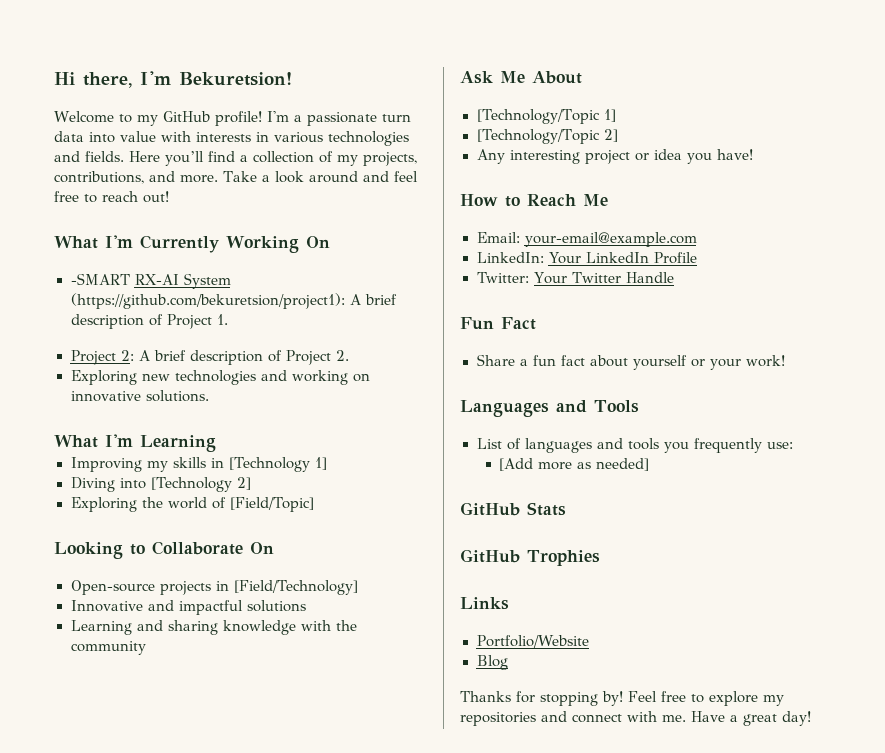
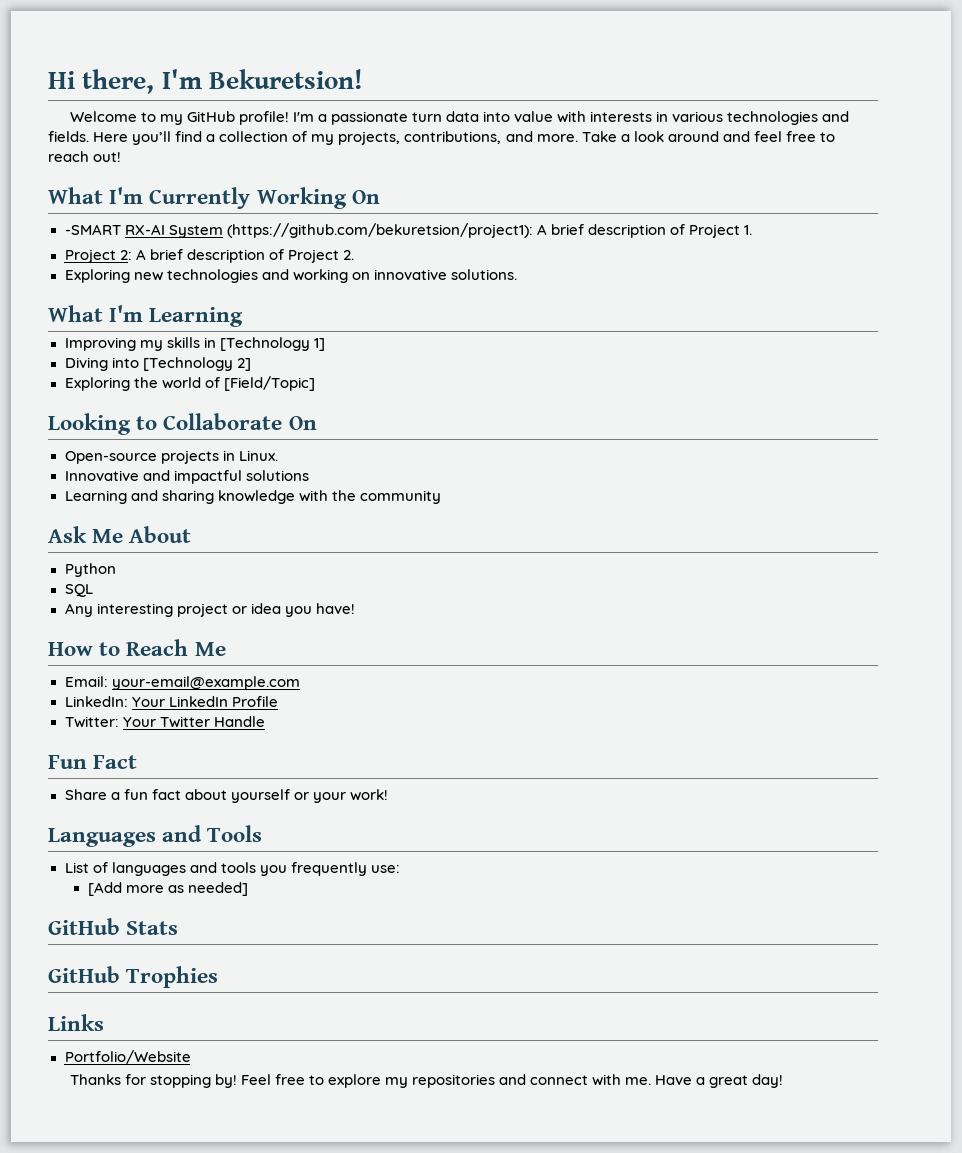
[233,580,359,595] [Field/Technology] -> [238,450,278,461] Linux.
[476,109,617,124] [476,129,619,144] [Technology/Topic 1] // [Technology/Topic 2] -> [64,563,116,577] [64,584,93,597] Python // SQL
[476,655,508,670] // Blog -> (191, 1057) none

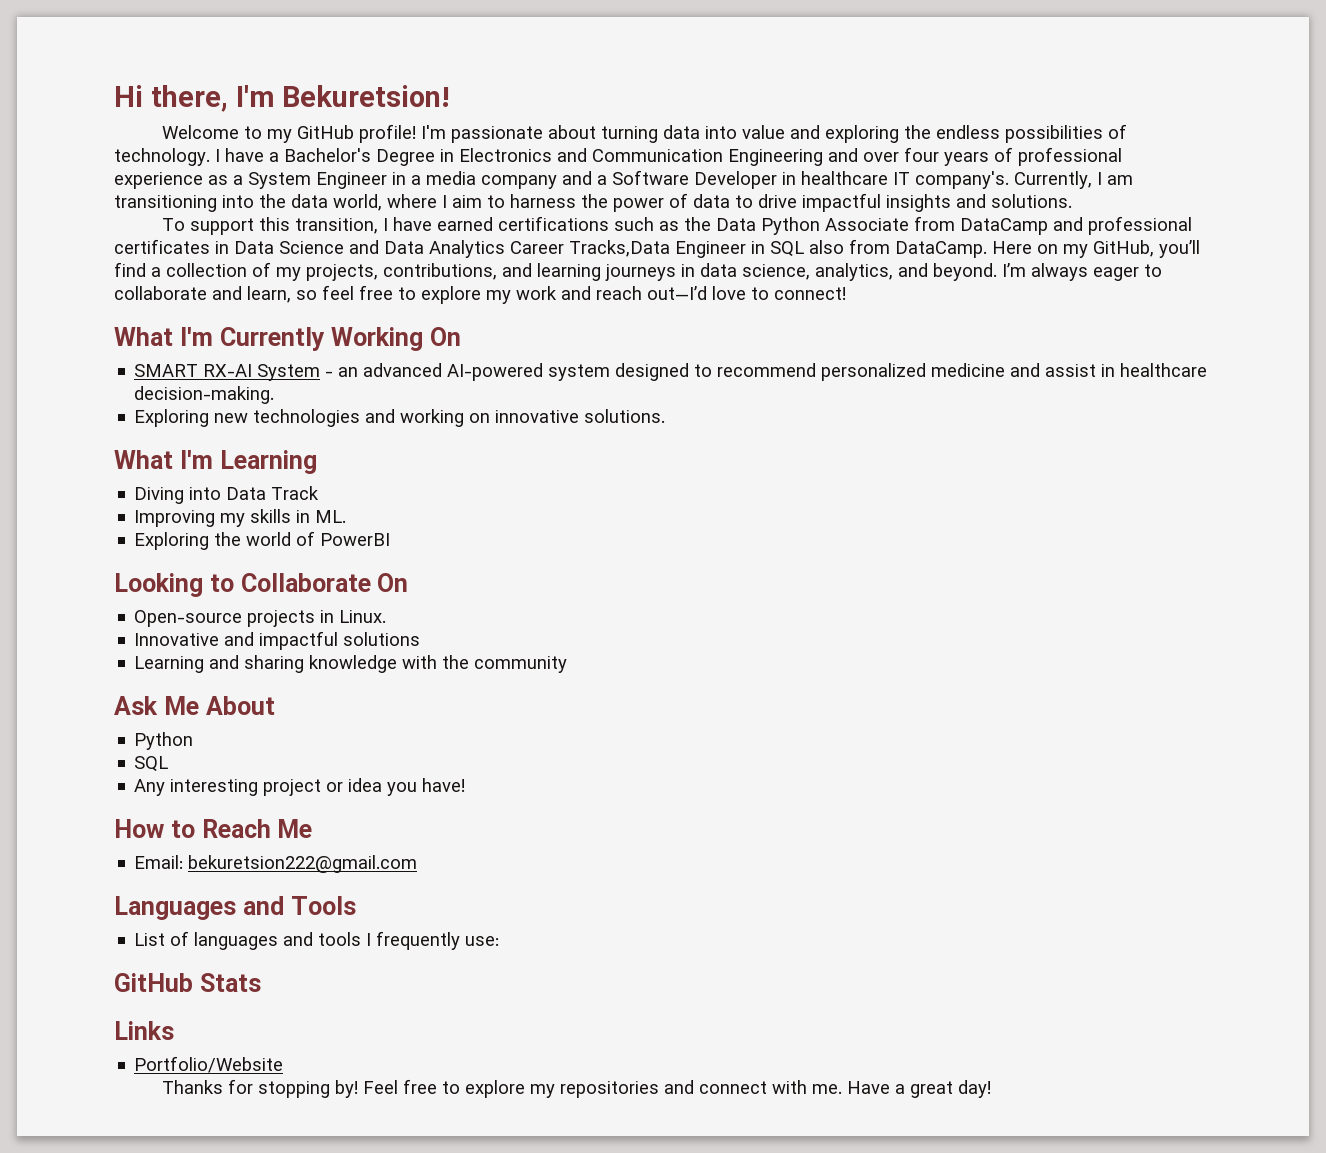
[317,111,850,125] [48,131,129,142] a passionate turn data into value with interests in various technologies and fields. Here -> [450,124,1127,143] [114,147,1122,166] [114,170,1133,189] [114,193,1072,212] [161,216,1192,235] [114,239,1154,258] passionate about turning data into value and exploring the endless possibilities of technology. I have a Bachelor's Degree in Electronics and Communication Engineering and over four years of professional experience as a System Engineer in a media company and a Software Developer in healthcare IT company's. Currently, I am transitioning into the data world, where I aim to harness the power of data to drive impactful insights and solutions. // To support this transition, I have earned certifications such as the Data Python Associate from DataCamp and professional certificates in Data Science and Data Analytics Career Tracks,Data Engineer in SQL also from DataCamp. Here on my GitHub,
[536,131,835,142] [48,151,122,162] more. Take a look around and feel free to reach out! -> [537,263,1162,281] [114,285,846,304] learning journeys in data science, analytics, and beyond. I’m always eager to collaborate and learn, so feel free to explore my work and reach out—I’d love to connect!
[64,224,121,235] -SMART -> [134,364,199,377] SMART
[226,223,752,238] [64,249,354,263] (https://github.com/bekuretsion/project1): A brief description of Project 1. // Project 2: A brief description of Project 2. -> [325,363,1208,381] [134,386,275,404] - an advanced AI-powered system designed to recommend personalized medicine and assist in healthcare decision-making.
(244, 317) none -> [134,486,320,504] // Diving into Data Track
[219,337,325,351] [64,357,251,371] [Technology 1] // Diving into [Technology 2] -> [315,510,347,523] ML.
[223,376,315,391] [Field/Topic] -> [320,533,391,546] PowerBI
[111,676,300,690] [64,696,278,707] [64,716,265,728] [48,755,138,769] [64,789,388,803] your-email@example.com // LinkedIn: Your LinkedIn Profile // Twitter: Your Twitter Handle // Fun Fact // Share a fun fact about yourself or your work! -> [188,855,418,873] bekuretsion222@gmail.com
[259,865,287,876] you -> [366,933,372,946] I
[87,882,248,896] // [Add more as needed] -> (500, 941) none
[48,966,219,988] // GitHub Trophies -> (261, 982) none

